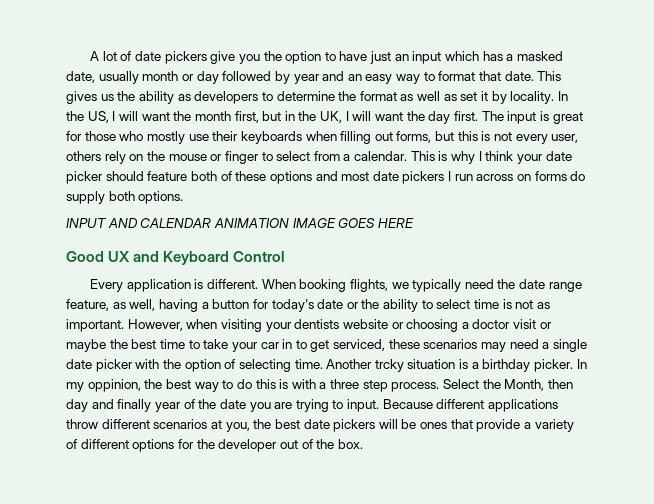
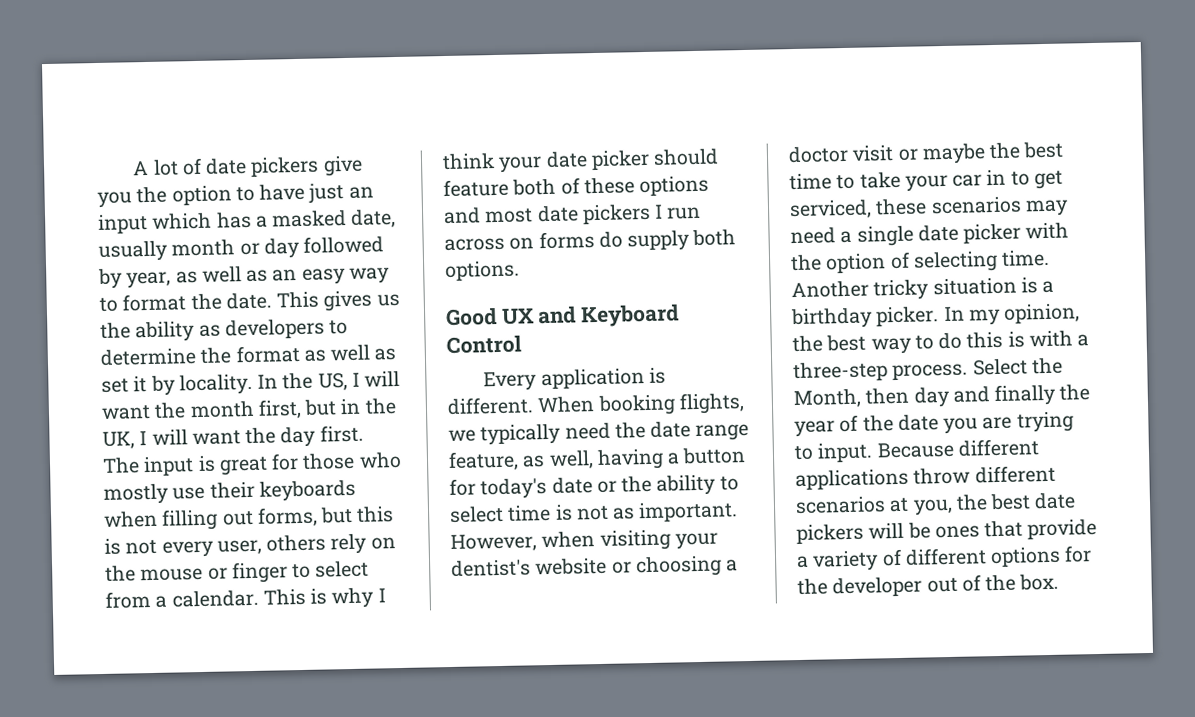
[293,71,345,84] year and -> [126,266,269,289] year, as well as
[479,71,502,81] that -> [190,293,222,311] the
[66,218,414,228] // INPUT AND CALENDAR ANIMATION IMAGE GOES HERE -> (520, 271) none
[294,319,340,329] dentists -> [451,559,531,577] dentist's
[374,359,404,372] trcky -> [873,279,930,301] tricky
[87,379,141,392] oppinion, -> [1004,303,1081,324] opinion,
[330,379,388,392] three step -> [793,361,888,383] three-step
(152, 405) none -> [1059,384,1091,401] the

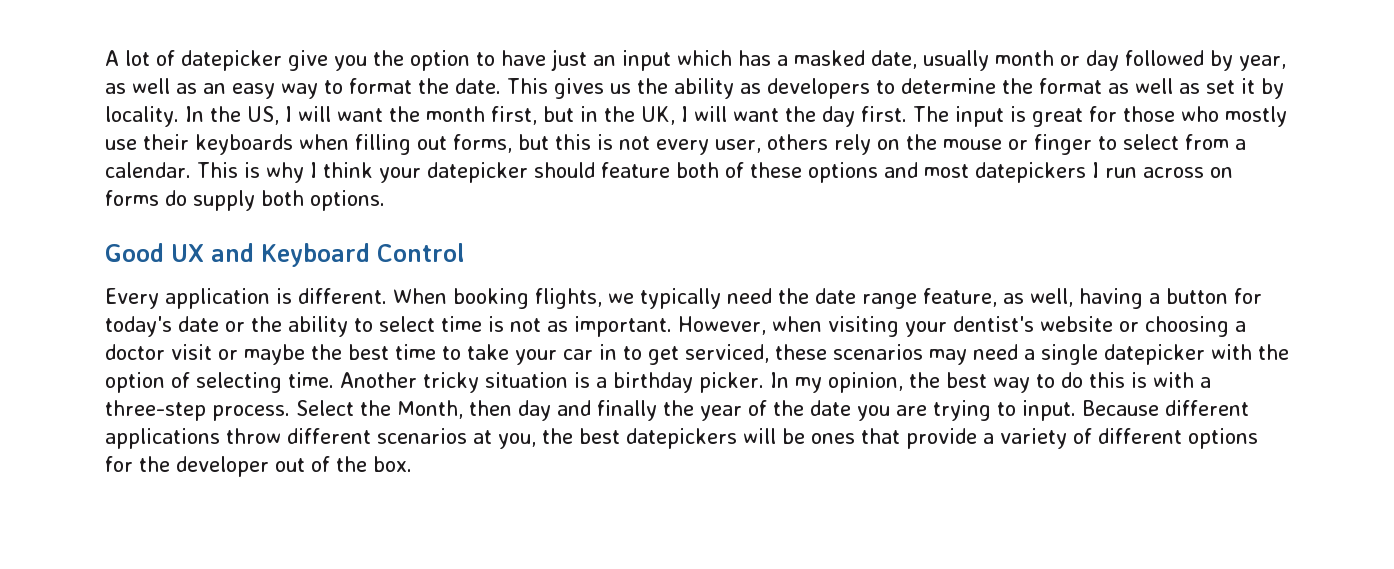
[205,156,320,177] date pickers -> [181,50,282,71] datepicker
[545,149,650,171] date picker -> [426,162,528,183] datepicker
[536,203,651,225] date pickers -> [974,162,1086,183] datepickers
[917,223,1022,244] date picker -> [1104,344,1205,365] datepicker
[1034,492,1077,510] [796,523,864,545] date pickers -> [626,428,737,449] datepickers

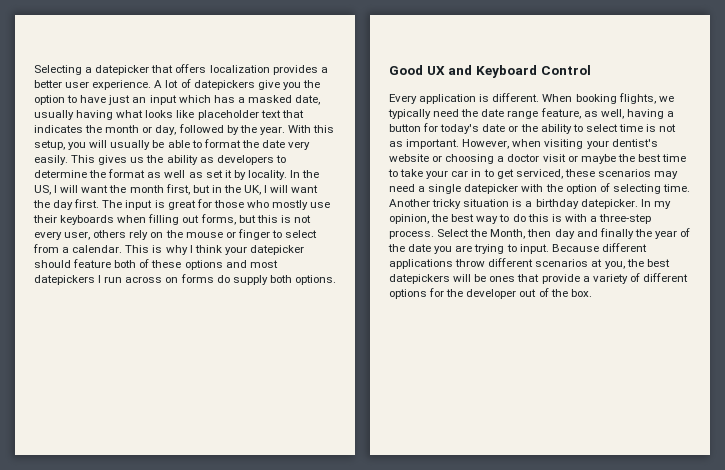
(105, 58) none -> [34,64,328,75] [34,80,152,90] Selecting a datepicker that offers localization provides a better user experience.
[181,50,282,71] datepicker -> [193,80,255,90] datepickers
(989, 60) none -> [76,110,304,120] [34,125,103,133] having what looks like placeholder text that indicates the
[1086,50,1119,71] day -> [155,125,177,135] day,
[1239,55,1286,71] [105,78,501,99] year, as well as an easy way to format the date. -> [239,125,335,135] [34,139,311,150] [34,155,68,165] the year. With this setup, you will usually be able to format the date very easily.
[699,372,764,393] picker. -> [580,199,638,209] datepicker.

